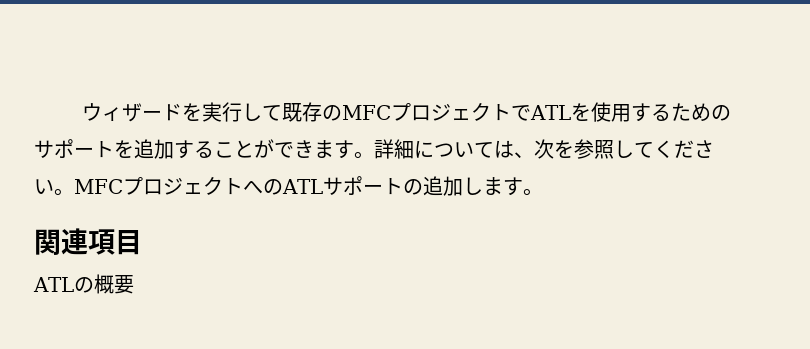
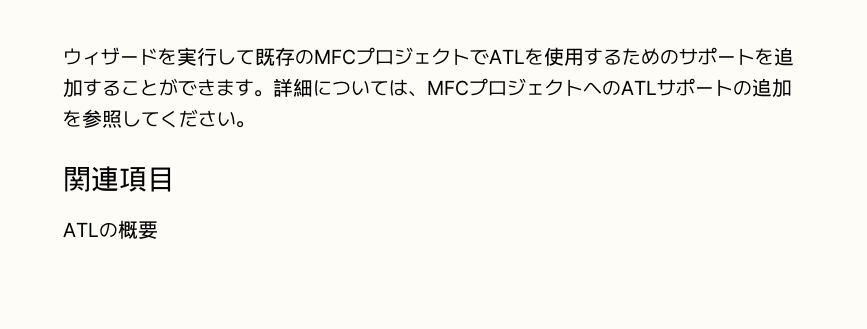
[534,139,714,159] [34,179,74,196] 次を参照してください。 -> (427, 94) none
[462,177,523,196] します -> [63,109,236,128] を参照してください

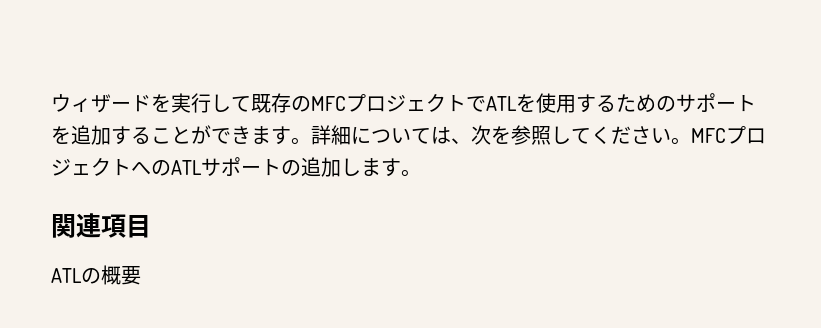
(427, 94) none -> [471,125,691,145] 次を参照してください。
[63,109,236,128] を参照してください -> [340,158,401,177] します

